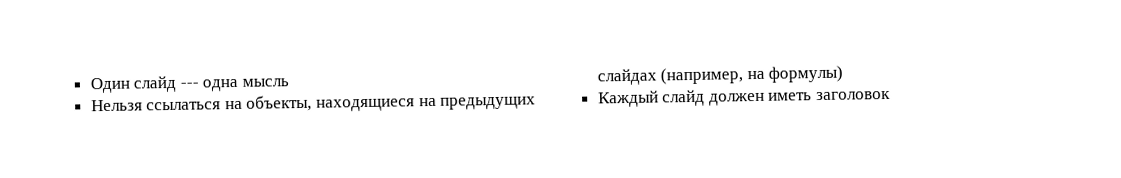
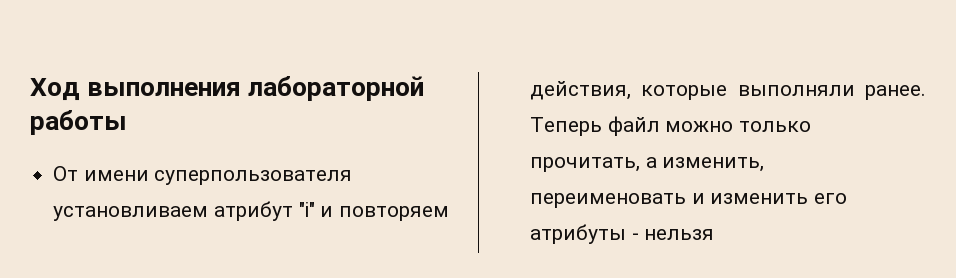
[89,75,290,94] [90,94,537,112] [596,65,844,86] [597,89,892,108] Один слайд --- одна мысль // Нельзя ссылаться на объекты, находящиеся на предыдущих слайдах (например, на формулы) // Каждый слайд должен иметь заголовок -> [30,76,425,101] [30,110,127,135] [53,166,353,185] [53,201,449,221] [530,81,926,100] [530,116,812,136] [530,157,765,172] [530,193,848,208] [530,224,715,244] Ход выполнения лабораторной работы // От имени суперпользователя установливаем атрибут "i" и повторяем действия, которые выполняли ранее. Теперь файл можно только прочитать, а изменить, переименовать и изменить его атрибуты - нельзя

